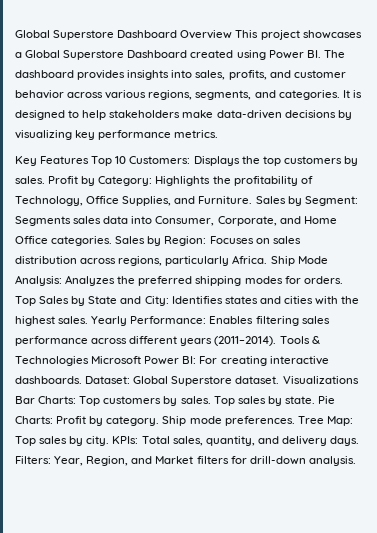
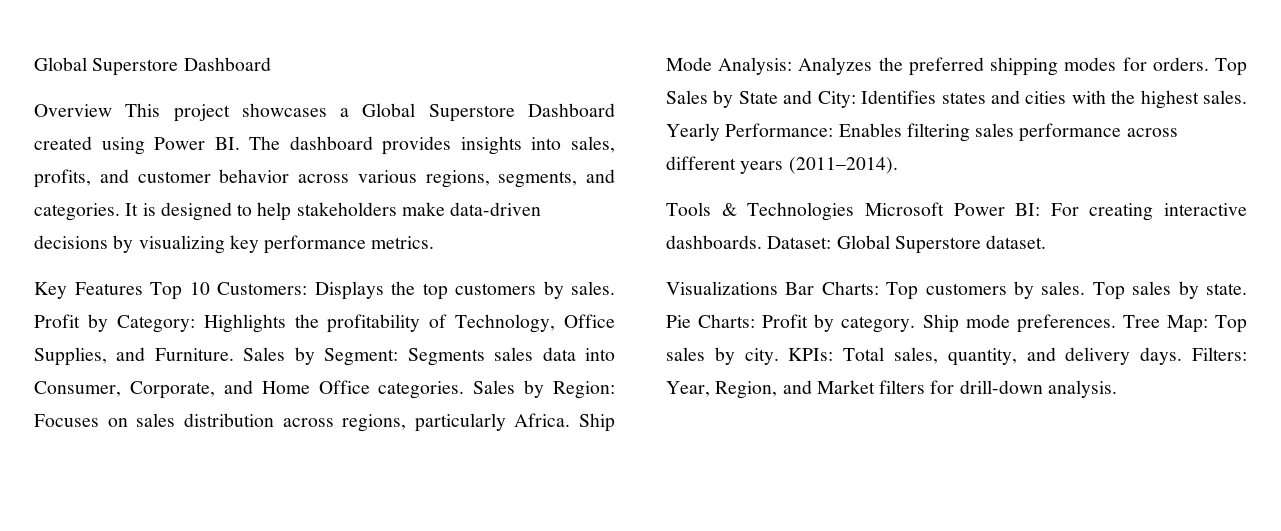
[15,30,178,40] Global Superstore Dashboard -> [34,57,271,76] Global Superstore Dashboard //
(277, 341) none -> (898, 165) //
(280, 380) none -> (1047, 242) //

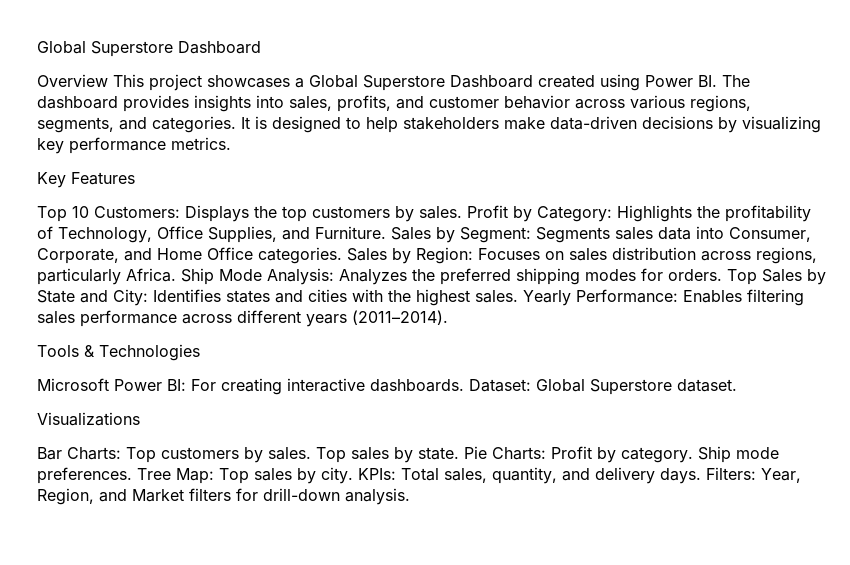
(143, 288) none -> (135, 178) //
(855, 211) none -> (200, 352) //
(778, 288) none -> (140, 419) //

